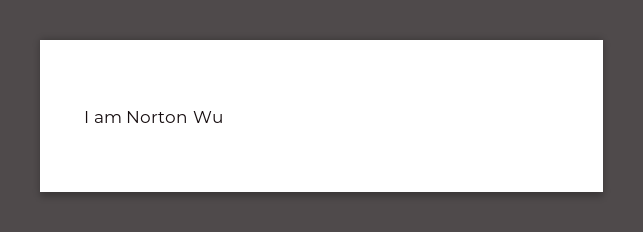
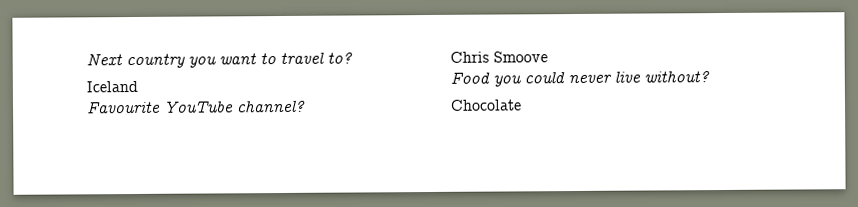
[84,111,223,123] I am Norton Wu -> [86,52,353,69] [86,80,138,93] [86,100,306,114] [450,51,548,63] [450,71,710,87] [450,99,522,111] Next country you want to travel to? // Iceland // Favourite YouTube channel? // Chris Smoove // Food you could never live without? // Chocolate

